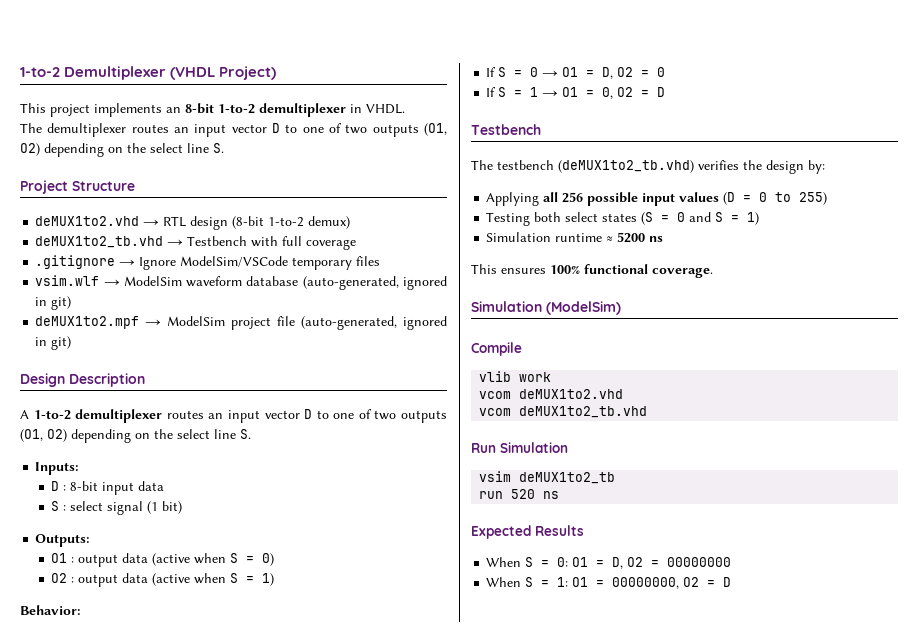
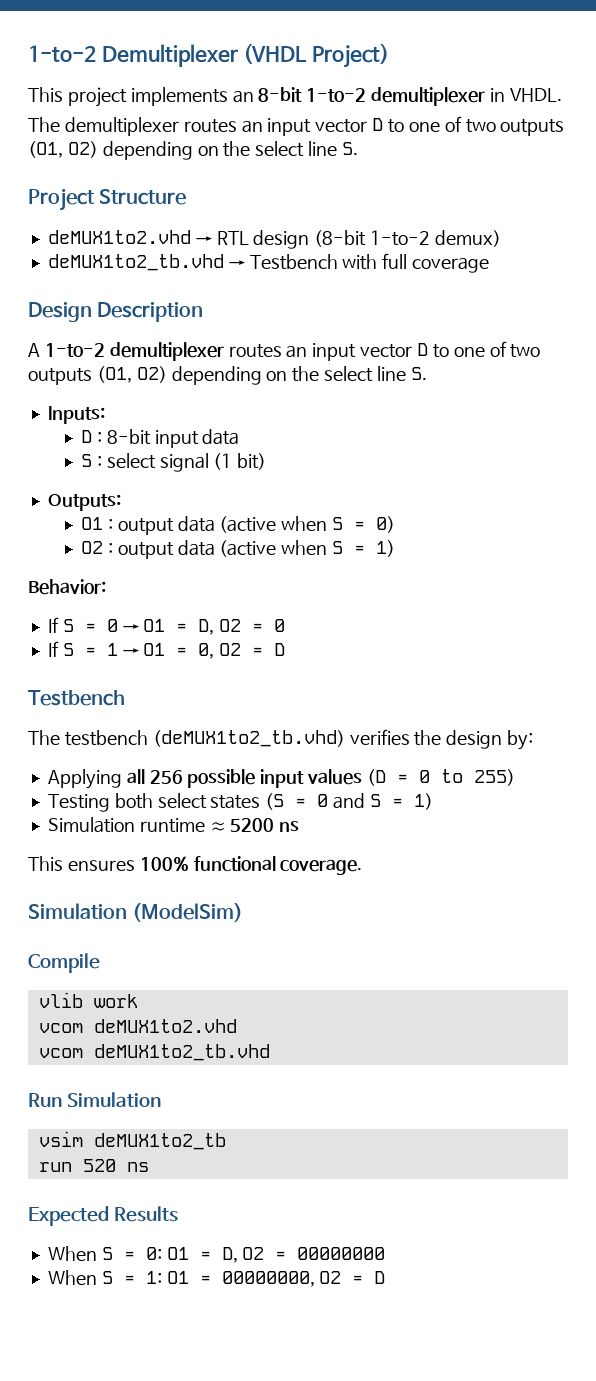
[35,255,381,270] [35,275,447,290] [35,296,72,310] [35,316,447,330] [35,336,72,350] // .gitignore → Ignore ModelSim/VSCode temporary files // vsim.wlf → ModelSim waveform database (auto-generated, ignored in git) // deMUX1to2.mpf → ModelSim project file (auto-generated, ignored in git) -> (490, 265) none

